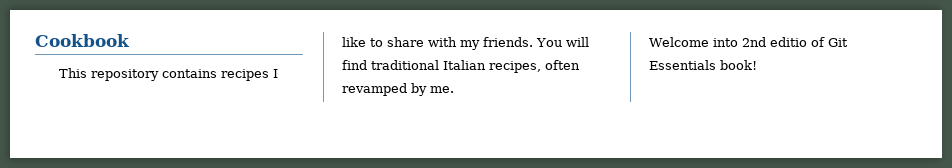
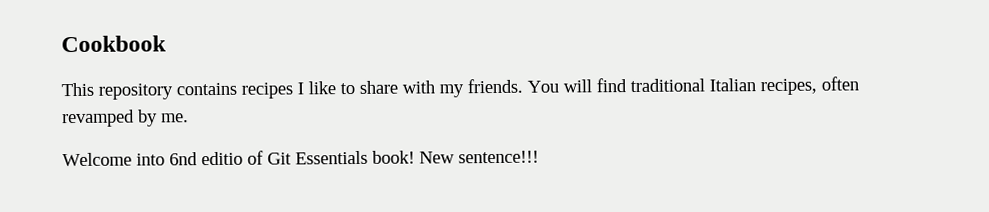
[741,37,766,47] 2nd -> [169,152,198,166] 6nd
(757, 65) none -> [419,150,539,164] New sentence!!!

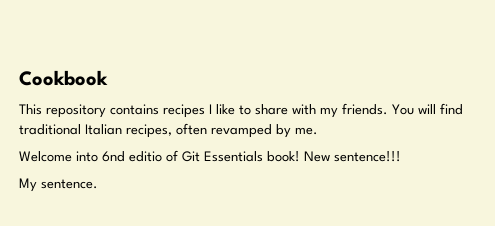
(539, 157) none -> [19,178,98,192] // My sentence.

